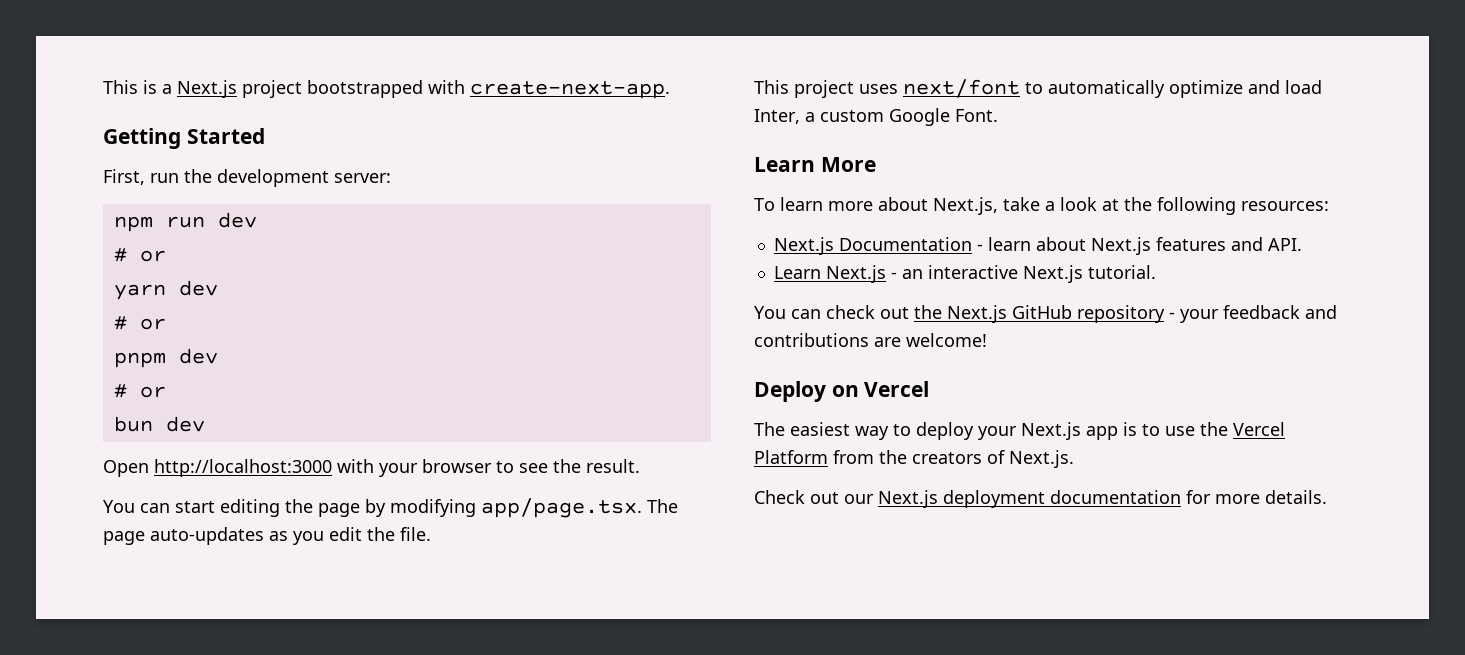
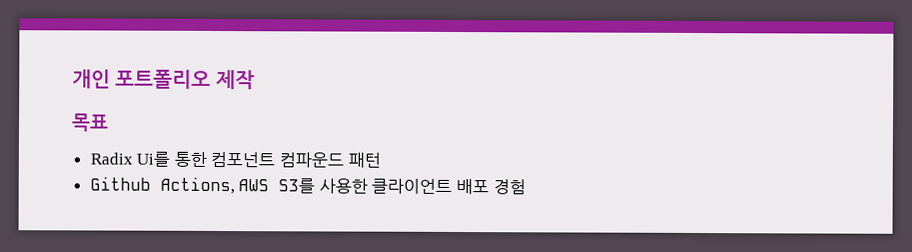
[103,80,670,99] [103,128,265,149] [103,169,391,187] [113,212,257,232] [113,248,166,262] [113,280,218,300] [113,316,166,330] [113,348,218,368] [113,384,166,398] [113,416,205,432] [103,459,640,477] [103,498,678,518] [103,527,431,545] [754,79,1322,98] [754,108,998,126] [754,157,876,172] [754,197,1329,215] [773,237,1302,255] [773,265,1156,283] [754,305,1337,323] [754,333,987,347] [754,381,930,402] [754,422,1285,440] [754,450,1074,468] [754,490,1327,508] This is a Next.js project bootstrapped with create-next-app. // Getting Started // First, run the development server: // npm run dev // # or // yarn dev // # or // pnpm dev // # or // bun dev // Open http://localhost:3000 with your browser to see the result. // You can start editing the page by modifying app/page.tsx. The page auto-updates as you edit the file. // This project uses next/font to automatically optimize and load Inter, a custom Google Font. // Learn More // To learn more about Next.js, take a look at the following resources: // Next.js Documentation - learn about Next.js features and API. // Learn Next.js - an interactive Next.js tutorial. // You can check out the Next.js GitHub repository - your feedback and contributions are welcome! // Deploy on Vercel // The easiest way to deploy your Next.js app is to use the Vercel Platform from the creators of Next.js. // Check out our Next.js deployment documentation for more details. -> [72,69,255,90] [71,113,109,132] [89,151,381,168] [89,176,526,195] 개인 포트폴리오 제작 // 목표 // Radix Ui를 통한 컴포넌트 컴파운드 패턴 // Github Actions, AWS S3를 사용한 클라이언트 배포 경험

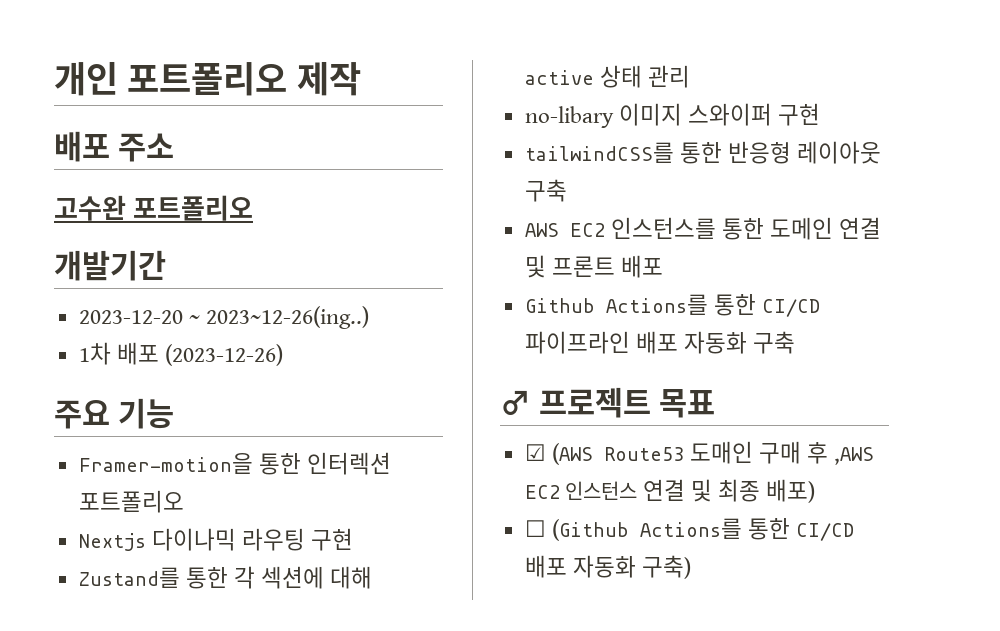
[71,113,109,132] [89,151,381,168] [89,176,526,195] 목표 // Radix Ui를 통한 컴포넌트 컴파운드 패턴 // Github Actions, AWS S3를 사용한 클라이언트 배포 경험 -> [54,131,175,162] [54,195,254,221] [54,250,166,281] [78,306,369,329] [78,342,283,366] [54,398,175,429] [78,452,391,475] [78,490,184,513] [78,528,353,551] [78,566,373,589] [524,65,690,88] [524,103,820,128] [524,141,881,164] [524,179,567,202] [524,217,882,240] [524,255,663,278] [524,294,820,317] [524,331,795,354] [500,387,716,418] [524,441,875,465] [524,479,816,503] [524,518,854,541] [524,555,691,579] 배포 주소 // 고수완 포트폴리오 // 개발기간 // 2023-12-20 ~ 2023~12-26(ing..) // 1차 배포 (2023-12-26) // 주요 기능 // Framer-motion을 통한 인터렉션 포트폴리오 // Nextjs 다이나믹 라우팅 구현 // Zustand를 통한 각 섹션에 대해 active 상태 관리 // no-libary 이미지 스와이퍼 구현 // tailwindCSS를 통한 반응형 레이아웃 구축 // AWS EC2 인스턴스를 통한 도메인 연결 및 프론트 배포 // Github Actions를 통한 CI/CD 파이프라인 배포 자동화 구축 // ♂ 프로젝트 목표 // ☑ (AWS Route53 도매인 구매 후 ,AWS EC2 인스턴스 연결 및 최종 배포) // ☐ (Github Actions를 통한 CI/CD 배포 자동화 구축)

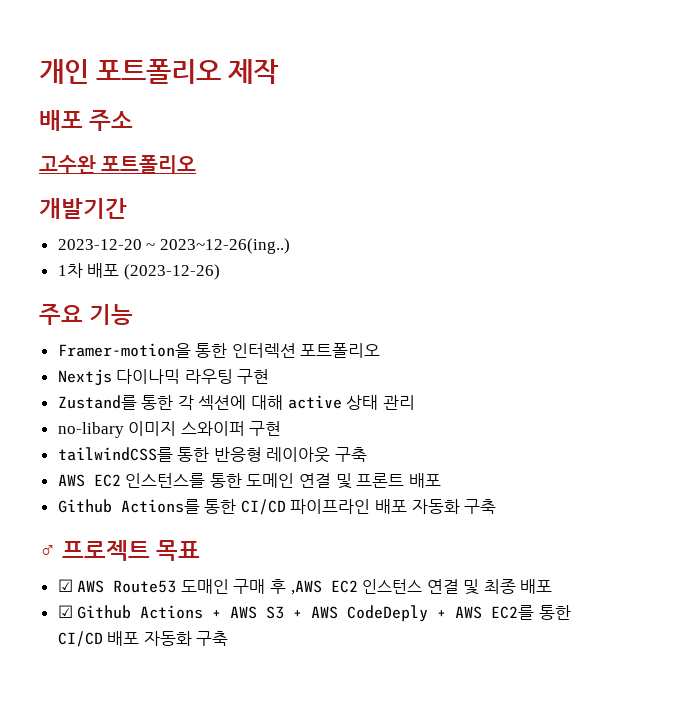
[551,443,593,465] (AWS -> [77,580,105,593] AWS
[766,479,816,503] [524,518,742,541] 배포) // ☐ (Github Actions를 -> [520,579,553,594] [57,605,535,622] 배포 // ☑ Github Actions + AWS S3 + AWS CodeDeply + AWS EC2를
[641,555,691,579] 구축) -> [196,631,229,646] 구축

